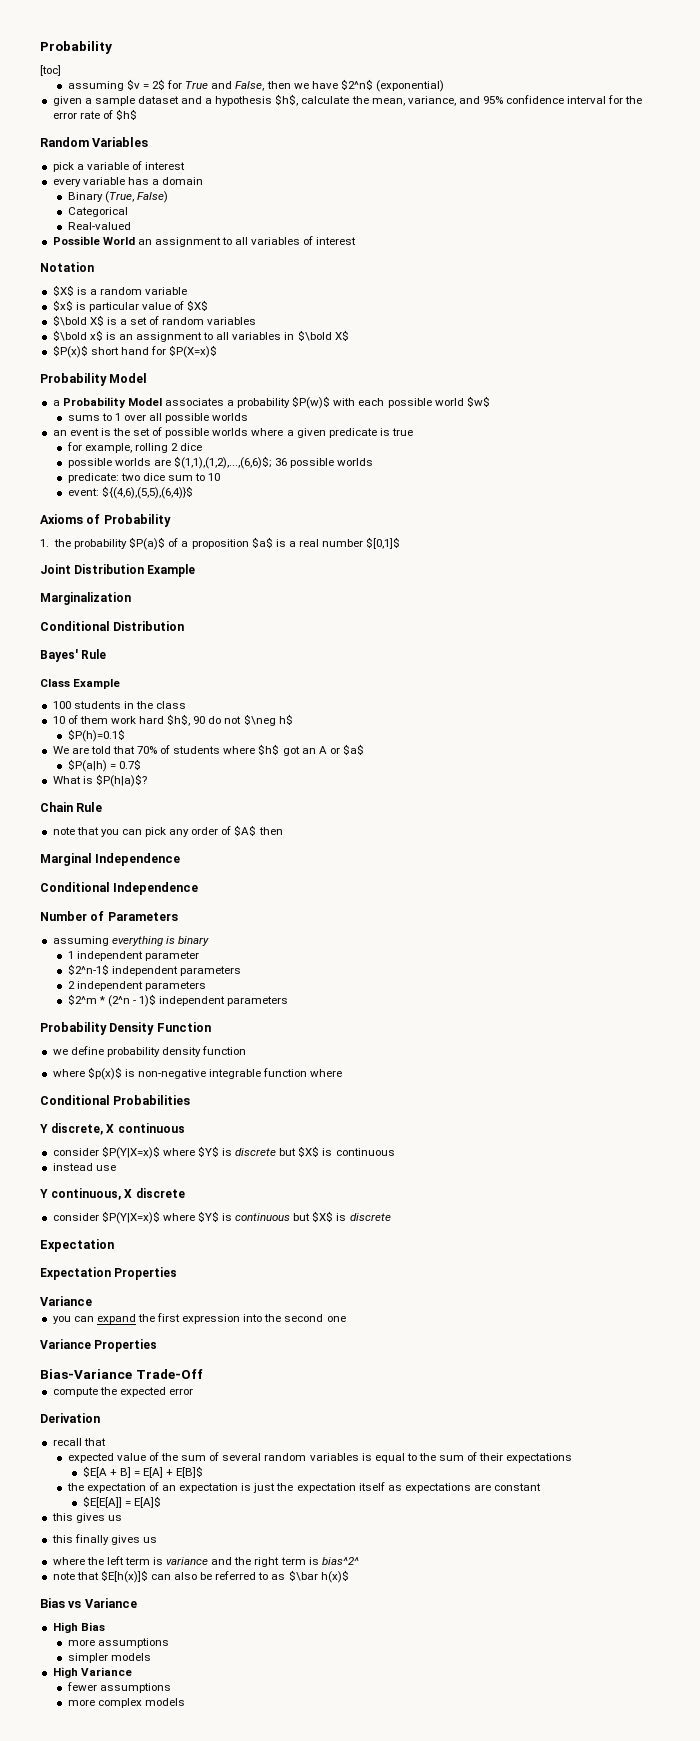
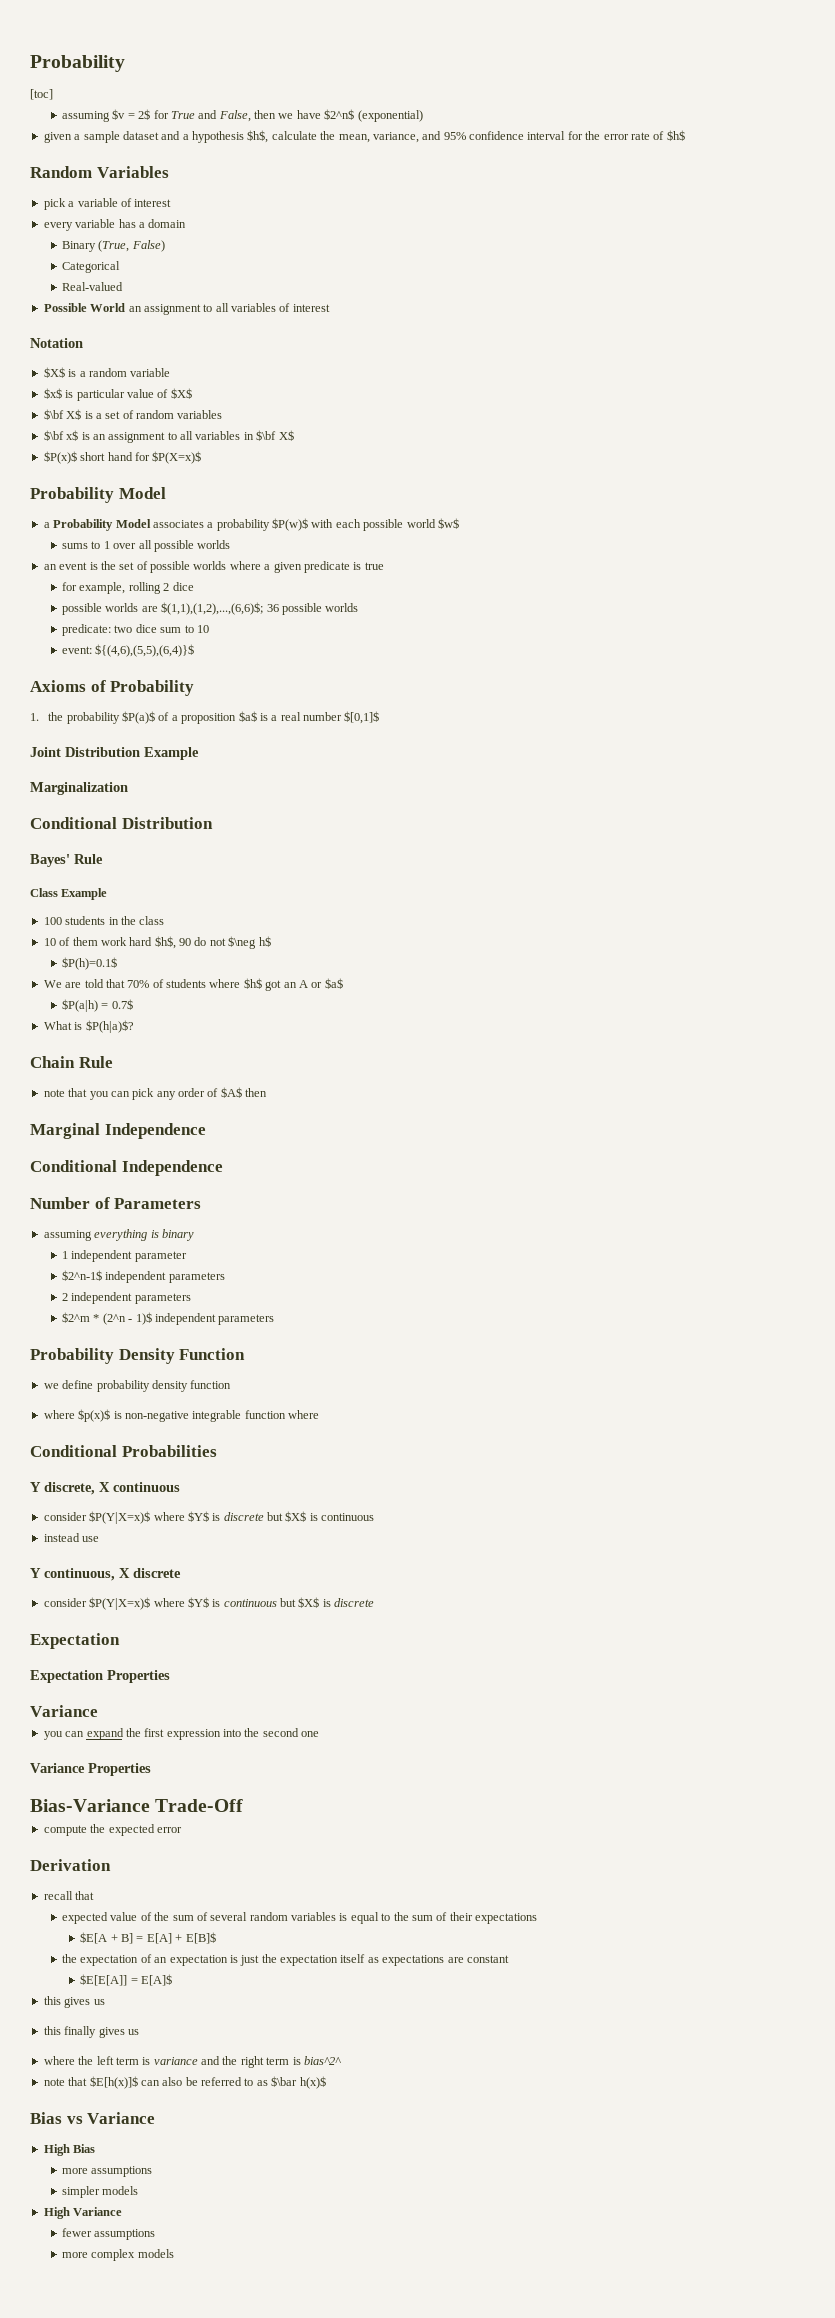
[52,315,87,326] $\bold -> [43,409,64,420] $\bf
[52,330,87,341] $\bold -> [43,430,64,441] $\bf
[297,330,332,341] $\bold -> [256,430,277,441] $\bf

